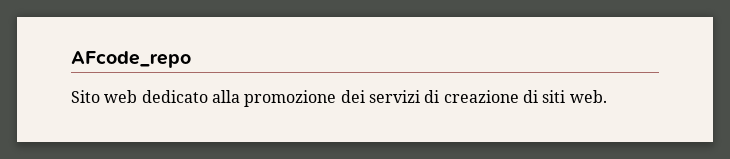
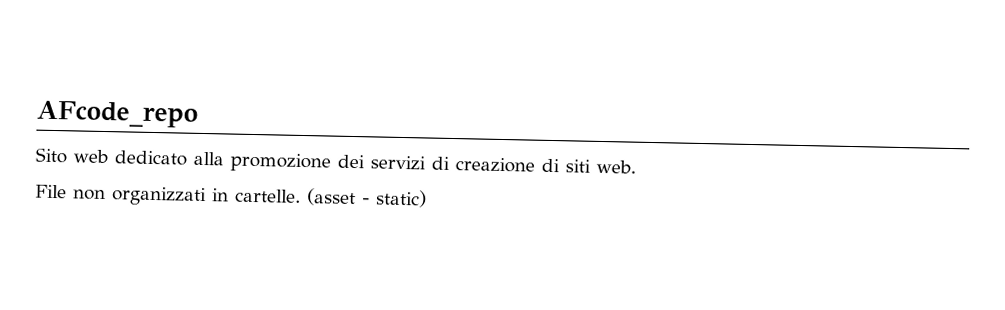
(607, 96) none -> [35,184,427,208] // File non organizzati in cartelle. (asset - static)

